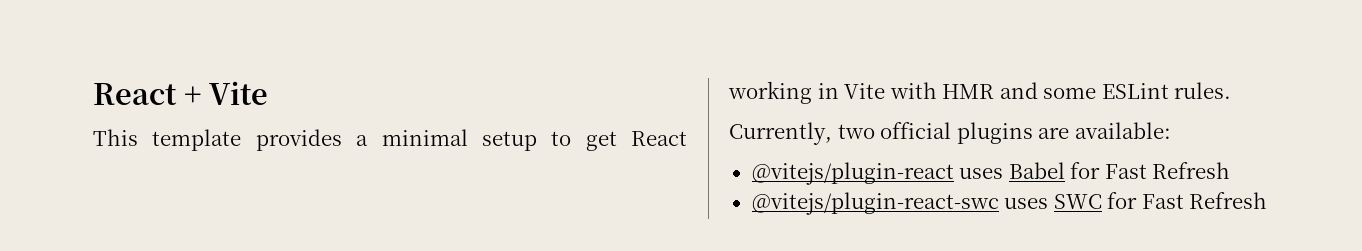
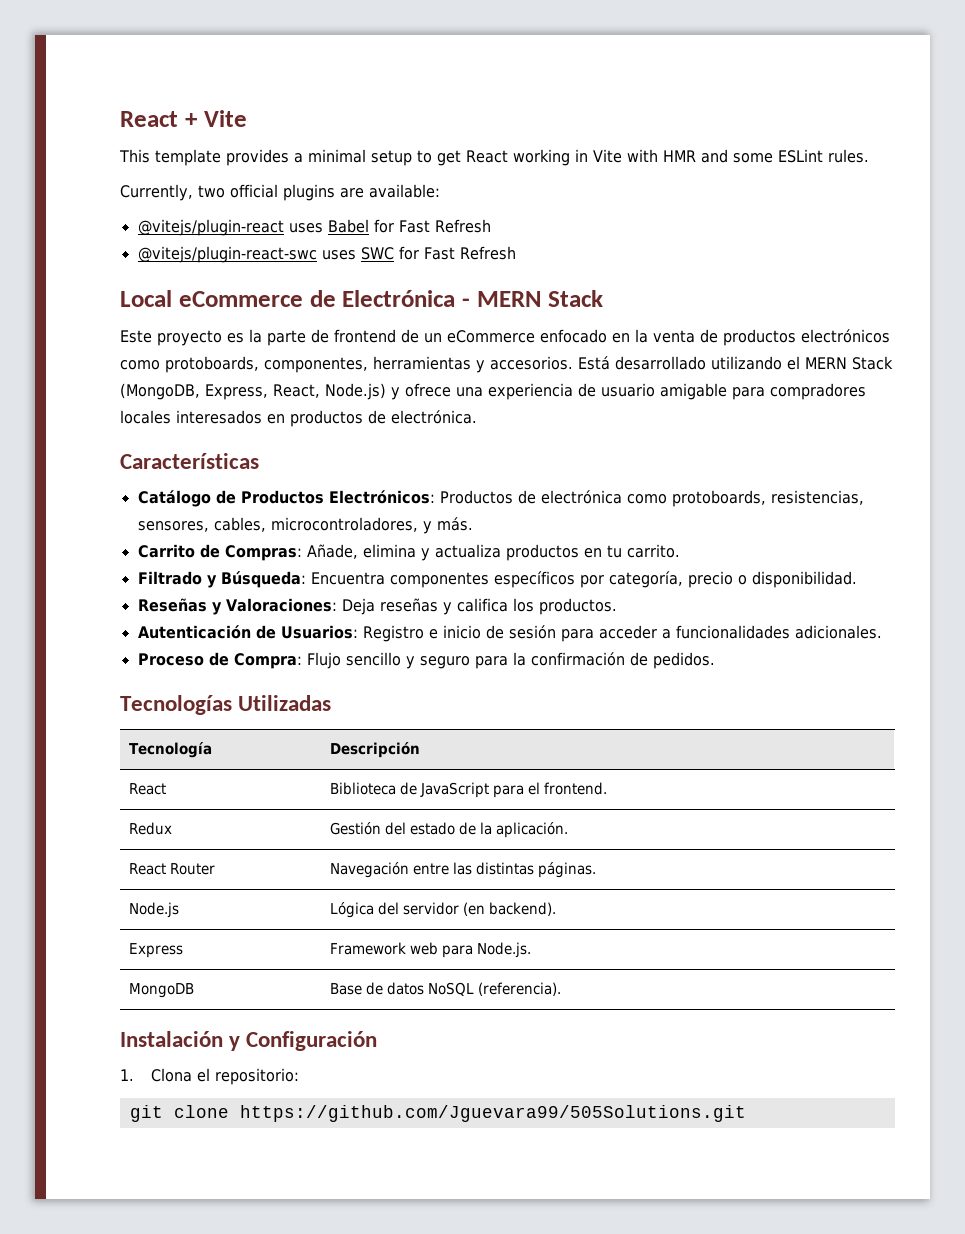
(1268, 200) none -> [120,290,603,307] [120,329,890,346] [120,356,893,373] [120,383,866,400] [120,410,477,427] [120,453,259,469] [137,490,864,507] [137,517,473,534] [137,544,680,561] [137,571,857,588] [137,598,617,615] [137,625,882,642] [137,652,715,669] [120,695,332,715] [129,742,213,758] [330,742,421,758] [129,783,167,795] [330,782,608,798] [129,822,173,835] [330,822,569,838] [129,863,216,875] [330,862,597,878] [129,902,180,918] [330,902,557,918] [129,943,184,958] [330,942,532,958] [129,983,195,998] [330,982,562,996] [120,1031,378,1051] [120,1068,299,1085] [129,1105,746,1122] // Local eCommerce de Electrónica - MERN Stack // Este proyecto es la parte de frontend de un eCommerce enfocado en la venta de productos electrónicos como protoboards, componentes, herramientas y accesorios. Está desarrollado utilizando el MERN Stack (MongoDB, Express, React, Node.js) y ofrece una experiencia de usuario amigable para compradores locales interesados en productos de electrónica. // Características // Catálogo de Productos Electrónicos: Productos de electrónica como protoboards, resistencias, sensores, cables, microcontroladores, y más. // Carrito de Compras: Añade, elimina y actualiza productos en tu carrito. // Filtrado y Búsqueda: Encuentra componentes específicos por categoría, precio o disponibilidad. // Reseñas y Valoraciones: Deja reseñas y califica los productos. // Autenticación de Usuarios: Registro e inicio de sesión para acceder a funcionalidades adicionales. // Proceso de Compra: Flujo sencillo y seguro para la confirmación de pedidos. // Tecnologías Utilizadas // Tecnología | Descripción // React | Biblioteca de JavaScript para el frontend. // Redux | Gestión del estado de la aplicación. // React Router | Navegación entre las distintas páginas. // Node.js | Lógica del servidor (en backend). // Express | Framework web para Node.js. // MongoDB | Base de datos NoSQL (referencia). // Instalación y Configuración // 1. Clona el repositorio: // git clone https://github.com/Jguevara99/505Solutions.git

